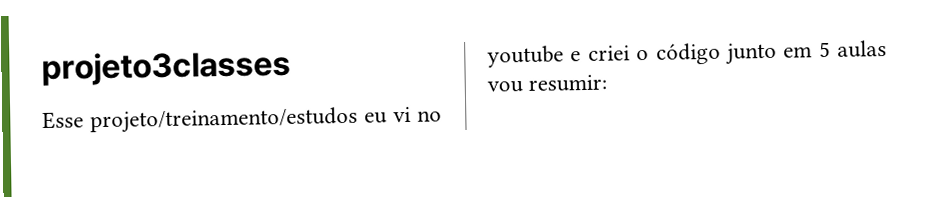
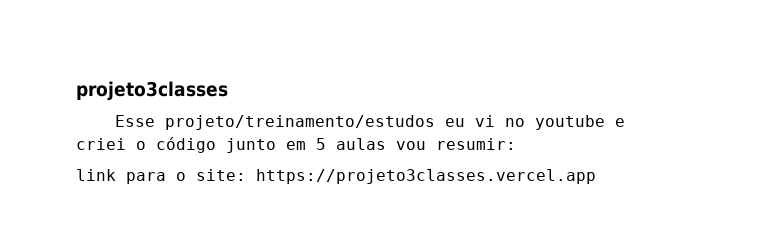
(608, 83) none -> [76,169,596,184] // link para o site: https://projeto3classes.vercel.app

